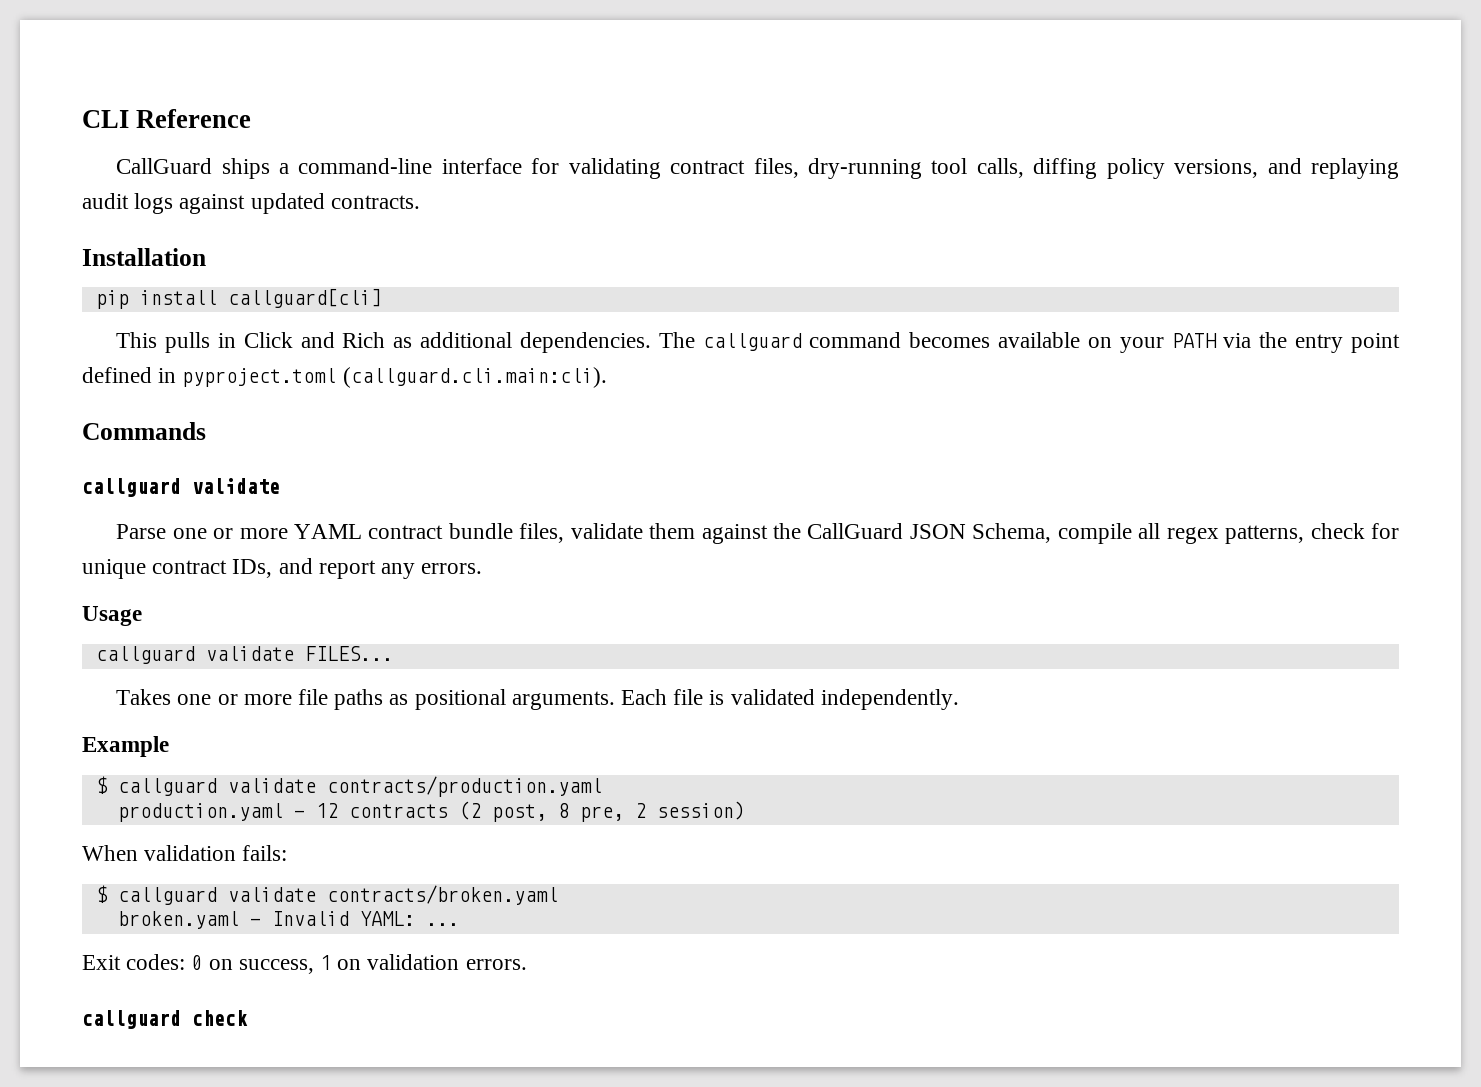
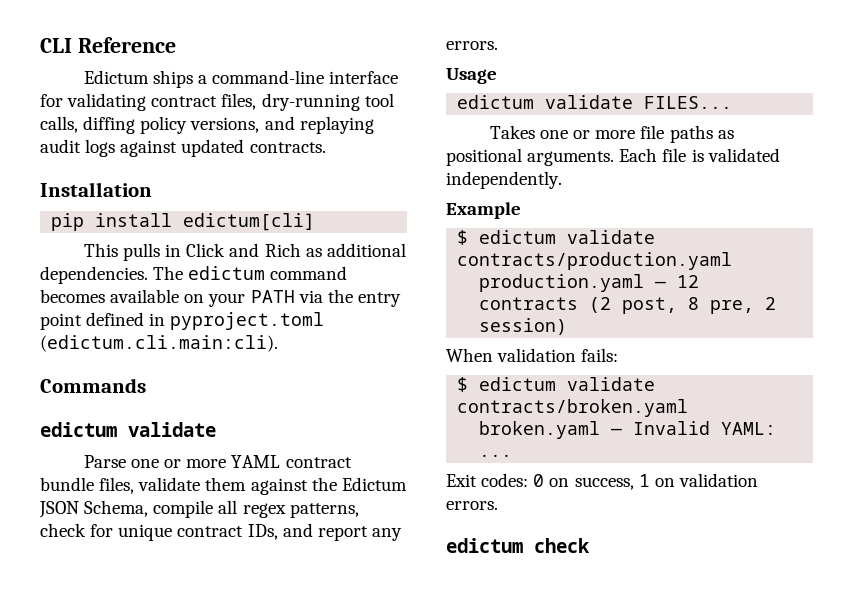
[116,158,213,174] CallGuard -> [83,70,149,84] Edictum
[227,288,382,308] callguard[cli] -> [183,213,316,231] edictum[cli]
[702,333,802,351] callguard -> [188,266,266,280] edictum
[342,367,607,388] (callguard.cli.main:cli). -> [40,335,278,352] (edictum.cli.main:cli).
[82,478,181,497] callguard -> [40,422,117,437] edictum
[807,523,904,539] CallGuard -> [341,477,407,491] Edictum
[95,646,195,664] callguard -> [457,95,535,109] edictum
[117,778,217,796] callguard -> [479,230,557,244] edictum
[117,887,217,905] callguard -> [479,377,557,391] edictum
[82,1010,181,1029] callguard -> [446,538,523,553] edictum

